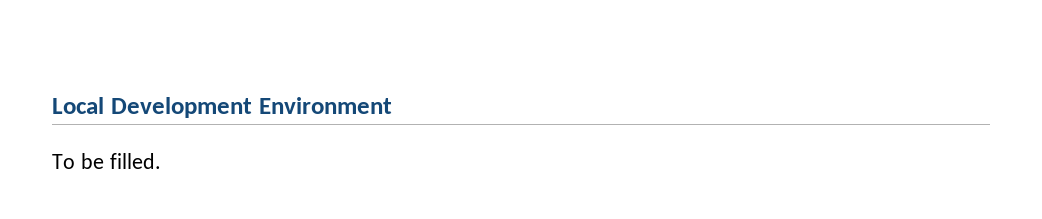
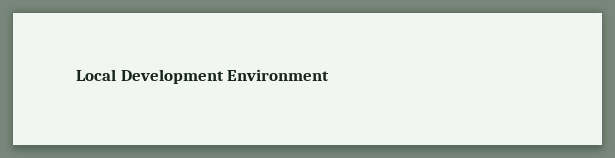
[52,153,161,169] // To be filled. -> (330, 75) none

